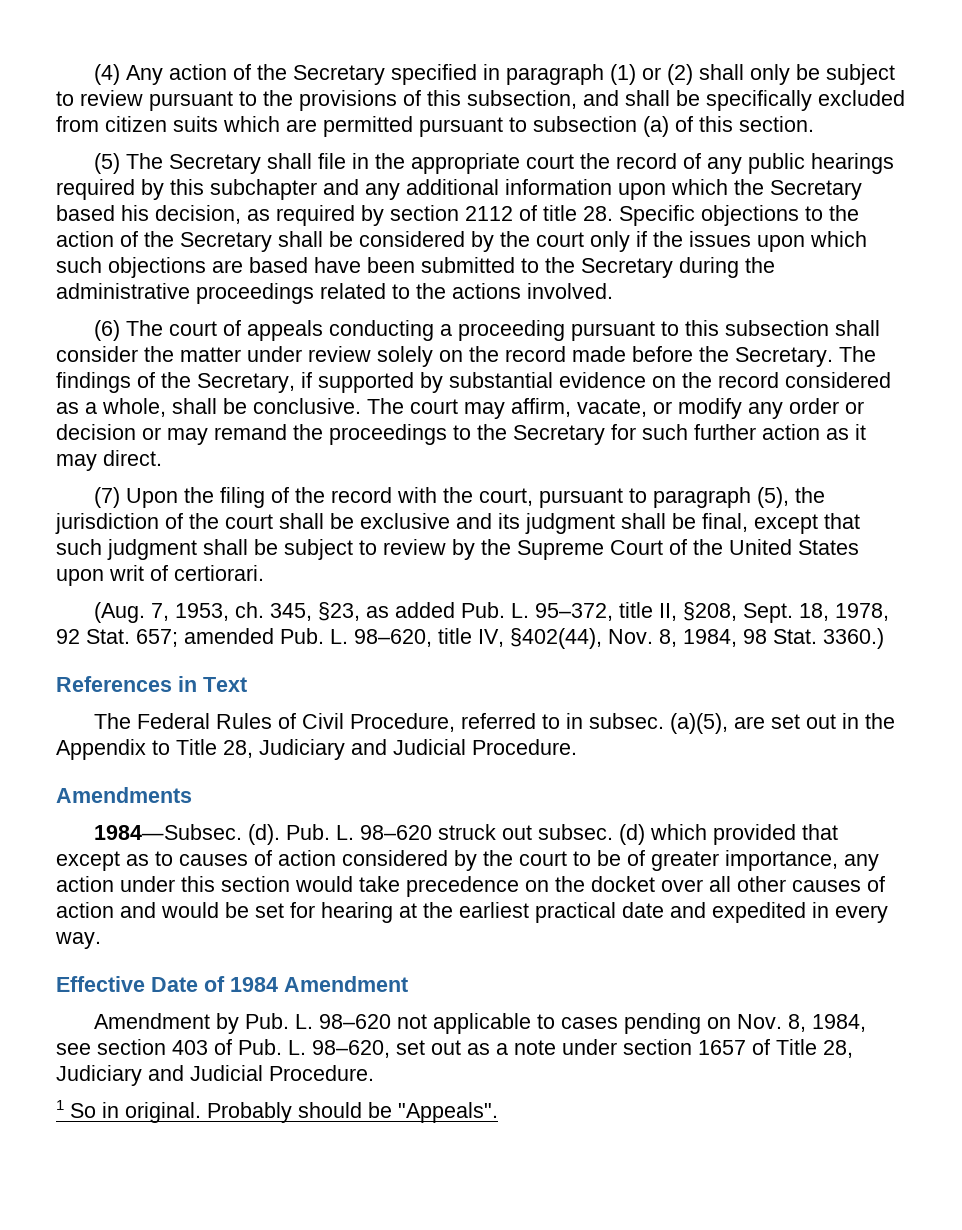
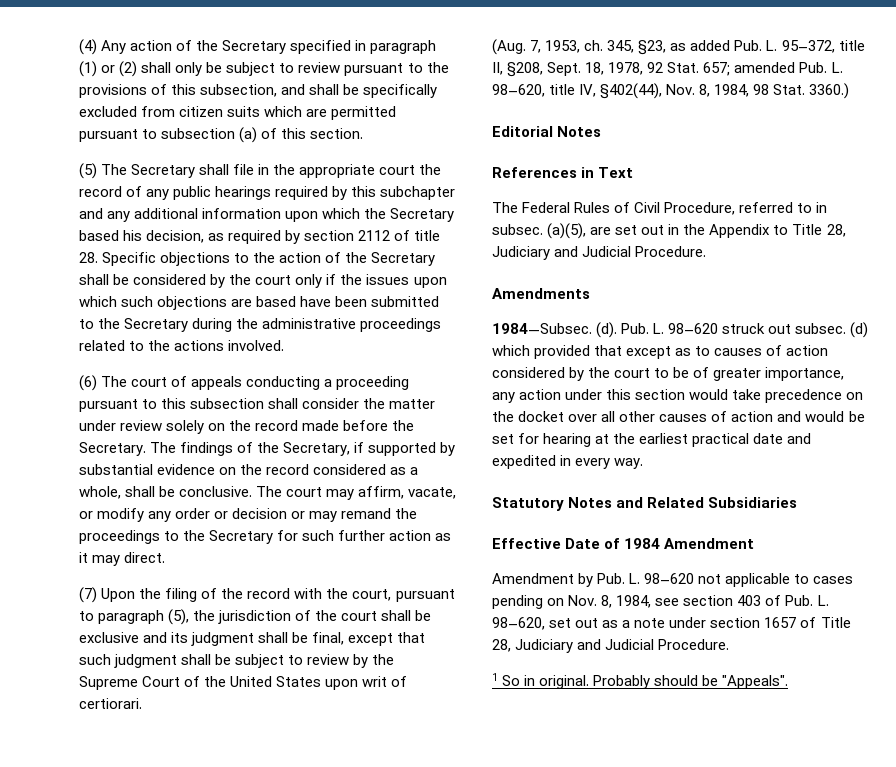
(884, 638) none -> [492,126,602,137] // Editorial Notes
(101, 940) none -> [492,497,798,511] // Statutory Notes and Related Subsidiaries

